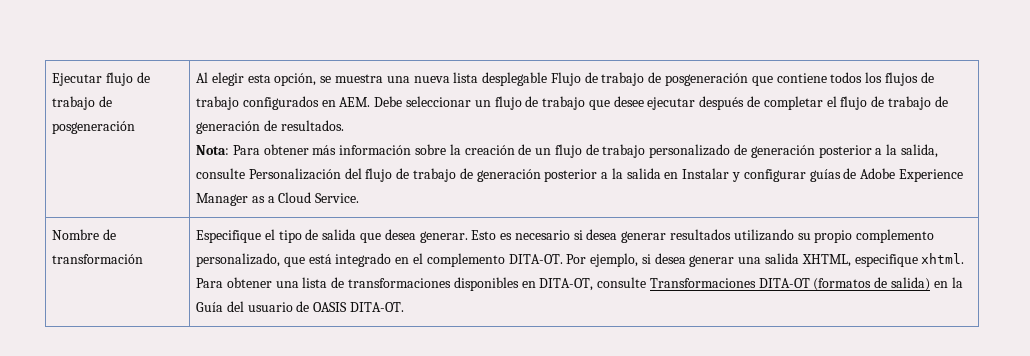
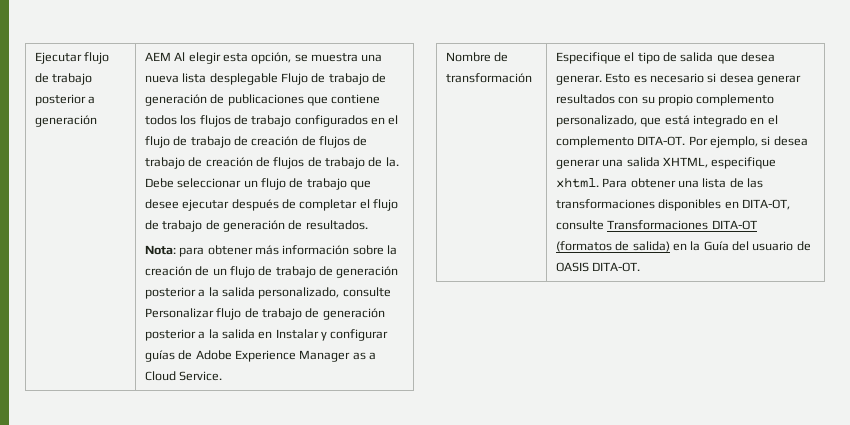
[98,96,112,107] [52,121,136,134] de posgeneración | -> [34,94,96,106] [34,115,97,127] [144,52,171,61] posterior a generación | AEM
[665,73,749,86] posgeneración -> [144,94,304,106] generación de publicaciones
[339,97,371,107] AEM. -> [388,115,399,125] [144,136,368,148] [144,157,399,169] el flujo de trabajo de creación de flujos de trabajo de creación de flujos de trabajo de la.
[232,145,260,155] Para -> [179,247,205,257] para
[649,144,938,158] [196,168,362,180] personalizado de generación posterior a la salida, consulte Personalización del -> [319,266,399,278] [144,287,391,299] [144,308,214,318] de generación posterior a la salida personalizado, consulte Personalizar
[733,229,794,241] utilizando -> [618,96,639,104] con
(345, 282) none -> [747,178,764,188] las

